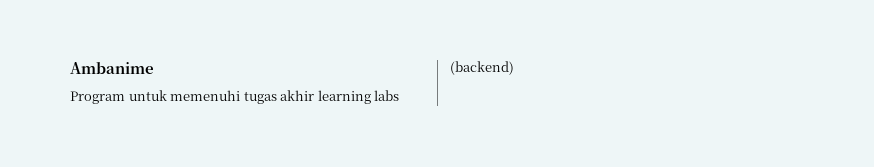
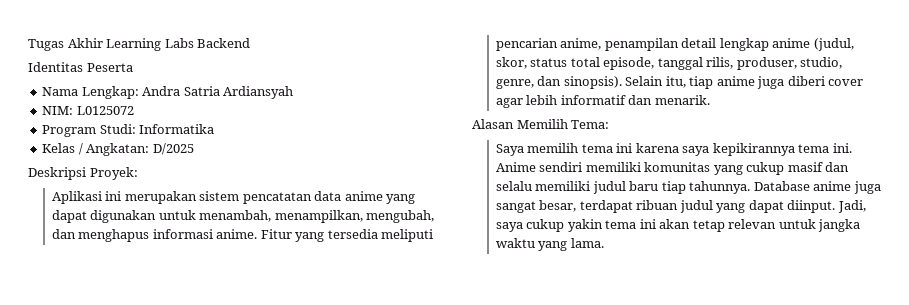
[70,62,154,74] [70,90,400,104] [450,61,514,75] Ambanime // Program untuk memenuhi tugas akhir learning labs (backend) -> [28,38,251,51] [28,62,133,72] [42,86,294,99] [42,106,134,115] [42,124,215,137] [42,143,194,156] [28,167,138,180] [51,191,416,204] [51,210,435,223] [51,229,434,242] [495,38,854,51] [495,57,843,70] [495,76,864,89] [495,95,710,108] [472,119,610,129] [495,143,852,156] [495,162,850,175] [495,181,881,194] [495,200,866,213] [495,219,861,232] [495,238,604,251] Tugas Akhir Learning Labs Backend // Identitas Peserta // Nama Lengkap: Andra Satria Ardiansyah // NIM: L0125072 // Program Studi: Informatika // Kelas / Angkatan: D/2025 // Deskripsi Proyek: // Aplikasi ini merupakan sistem pencatatan data anime yang dapat digunakan untuk menambah, menampilkan, mengubah, dan menghapus informasi anime. Fitur yang tersedia meliputi pencarian anime, penampilan detail lengkap anime (judul, skor, status total episode, tanggal rilis, produser, studio, genre, dan sinopsis). Selain itu, tiap anime juga diberi cover agar lebih informatif dan menarik. // Alasan Memilih Tema: // Saya memilih tema ini karena saya kepikirannya tema ini. Anime sendiri memiliki komunitas yang cukup masif dan selalu memiliki judul baru tiap tahunnya. Database anime juga sangat besar, terdapat ribuan judul yang dapat diinput. Jadi, saya cukup yakin tema ini akan tetap relevan untuk jangka waktu yang lama.

